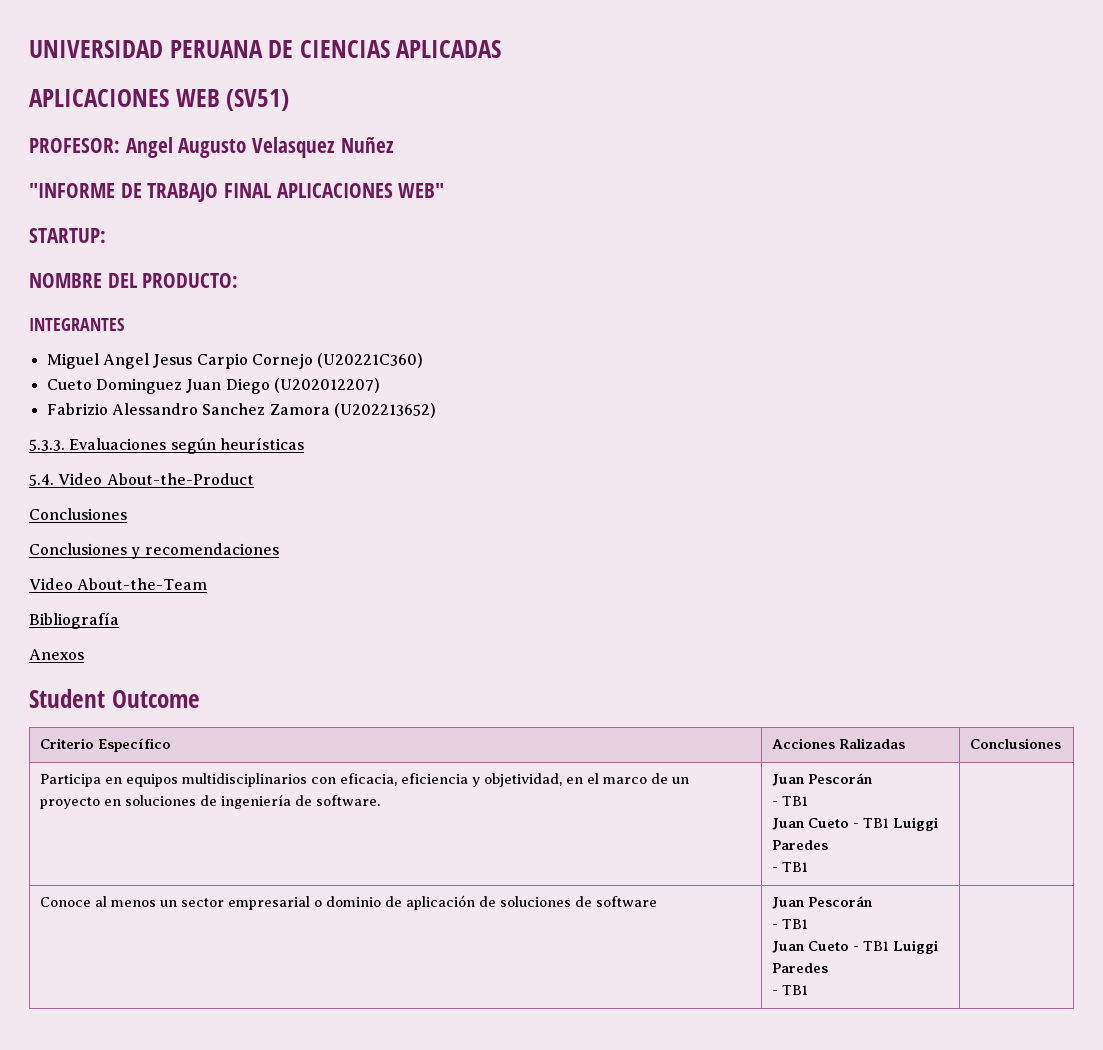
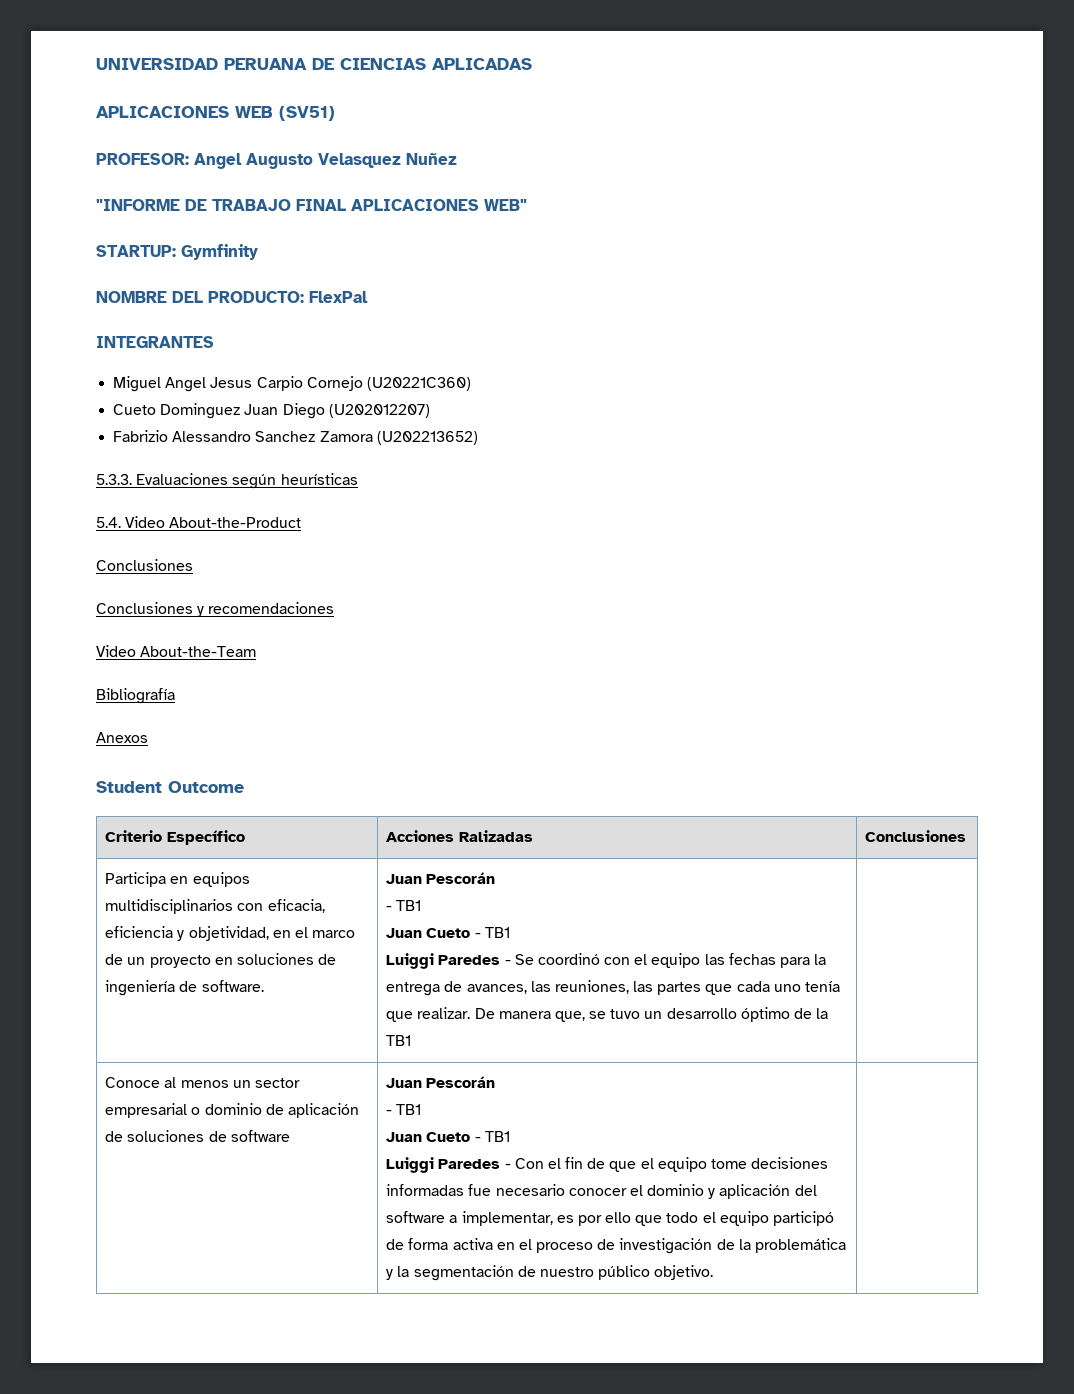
(106, 235) none -> [181,244,258,260] Gymfinity
(239, 280) none -> [309,291,368,303] FlexPal
[892,817,938,831] [771,840,828,850] [771,867,778,872] Luiggi Paredes // - -> [386,953,827,969] [386,980,841,996] [386,1007,829,1022] // Luiggi Paredes - Se coordinó con el equipo las fechas para la entrega de avances, las reuniones, las partes que cada uno tenía que realizar. De manera que, se tuvo un desarrollo óptimo de la
[892,940,938,954] [771,963,828,973] [771,985,808,995] Luiggi Paredes // - TB1 -> [386,1157,829,1173] [386,1184,817,1199] [386,1211,835,1226] [386,1238,847,1254] [386,1265,714,1281] // Luiggi Paredes - Con el fin de que el equipo tome decisiones informadas fue necesario conocer el dominio y aplicación del software a implementar, es por ello que todo el equipo participó de forma activa en el proceso de investigación de la problemática y la segmentación de nuestro público objetivo.

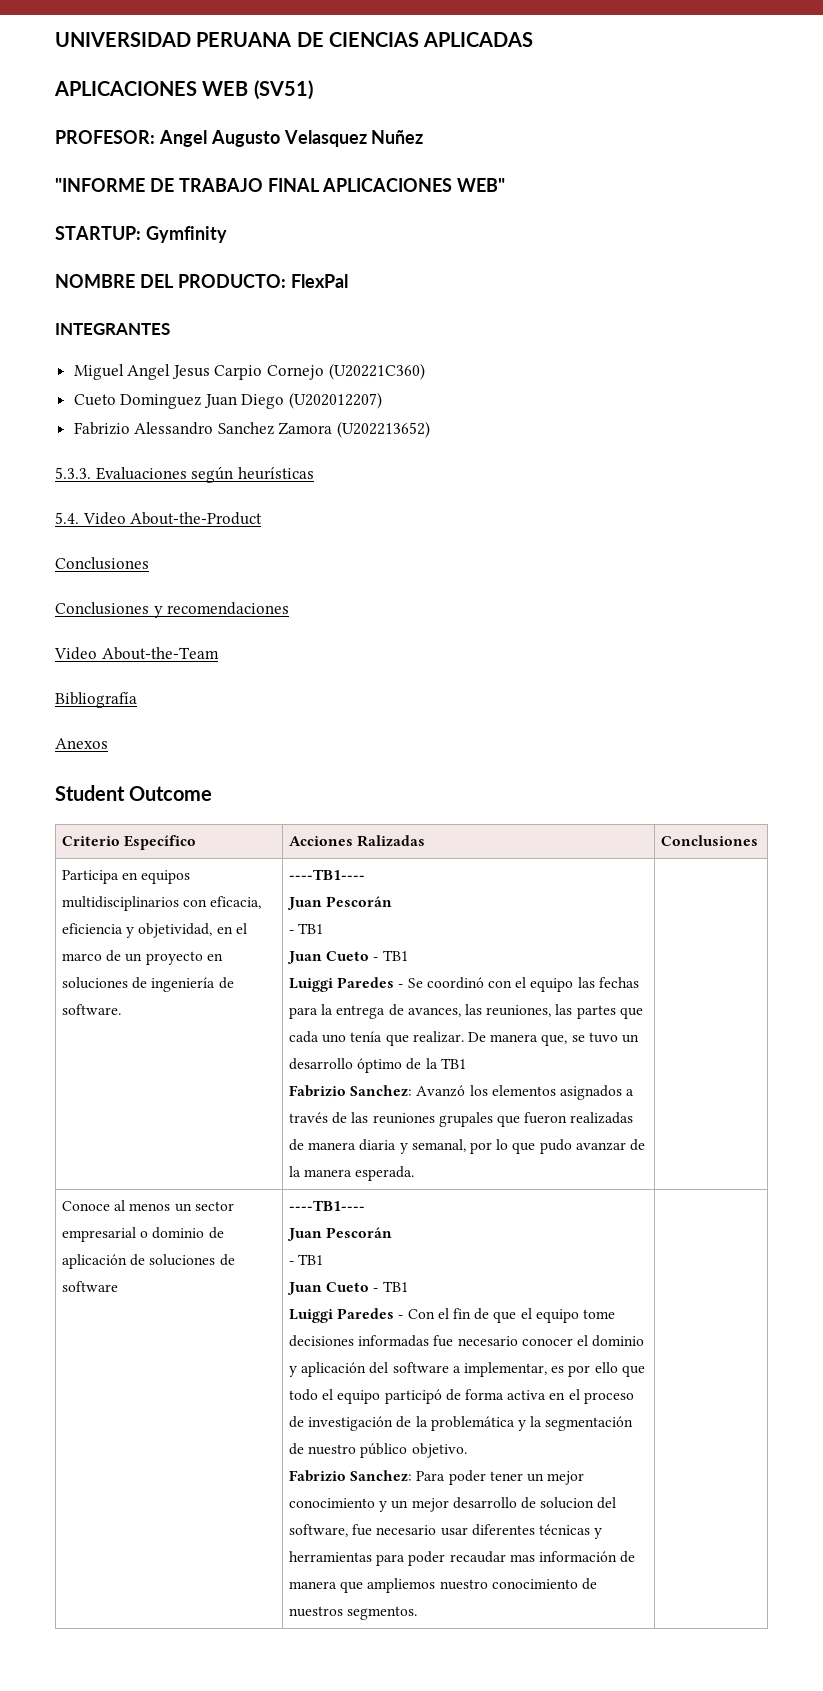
(264, 986) none -> [289,869,366,880] ----TB1---- //
(412, 1040) none -> [289,1085,635,1100] [289,1112,634,1127] [289,1139,645,1154] [289,1166,415,1181] // Fabrizio Sanchez: Avanzó los elementos asignados a través de las reuniones grupales que fueron realizadas de manera diaria y semanal, por lo que pudo avanzar de la manera esperada.
(290, 1136) none -> [289,1200,366,1211] ----TB1---- //
(714, 1272) none -> [289,1470,585,1485] [289,1497,617,1512] [289,1524,603,1539] [289,1551,636,1566] [289,1578,598,1593] [289,1606,418,1620] // Fabrizio Sanchez: Para poder tener un mejor conocimiento y un mejor desarrollo de solucion del software, fue necesario usar diferentes técnicas y herramientas para poder recaudar mas información de manera que ampliemos nuestro conocimiento de nuestros segmentos.

